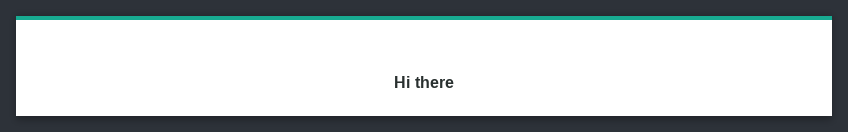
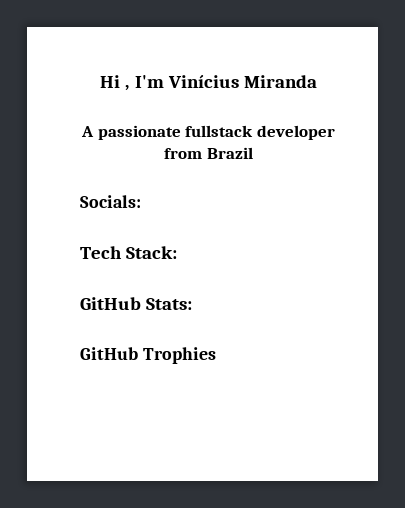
[414,76,454,88] there -> [125,75,317,91] [81,125,335,140] [164,147,253,159] [80,195,141,208] [80,246,178,259] [80,297,193,310] [80,347,216,364] , I'm Vinícius Miranda // A passionate fullstack developer from Brazil // Socials: // Tech Stack: // GitHub Stats: // GitHub Trophies

